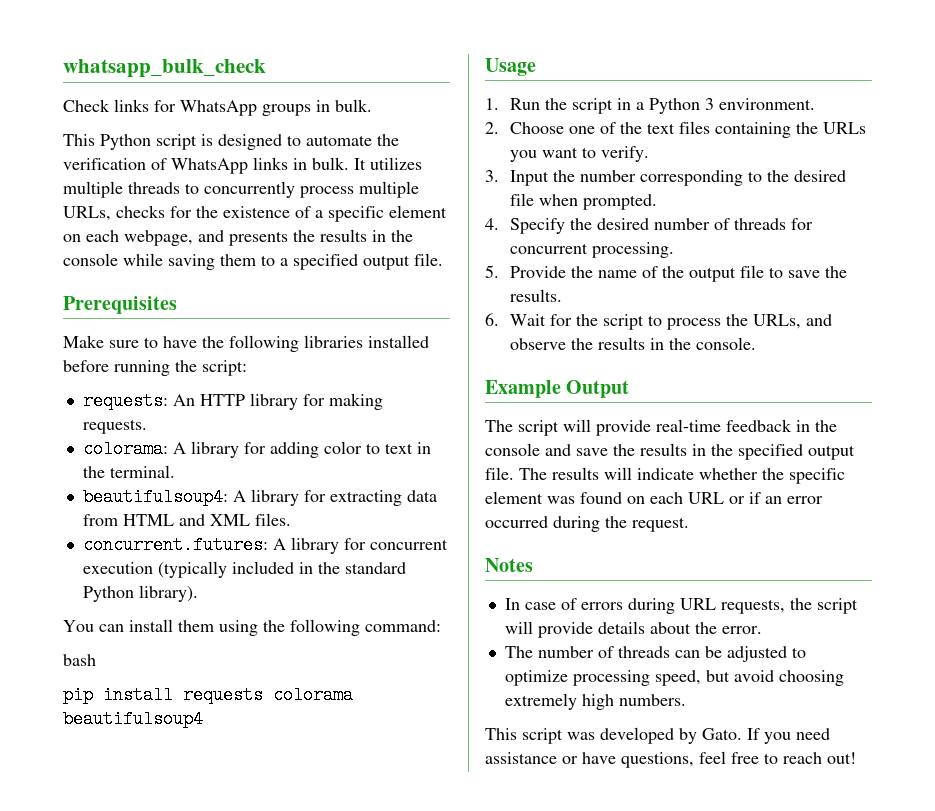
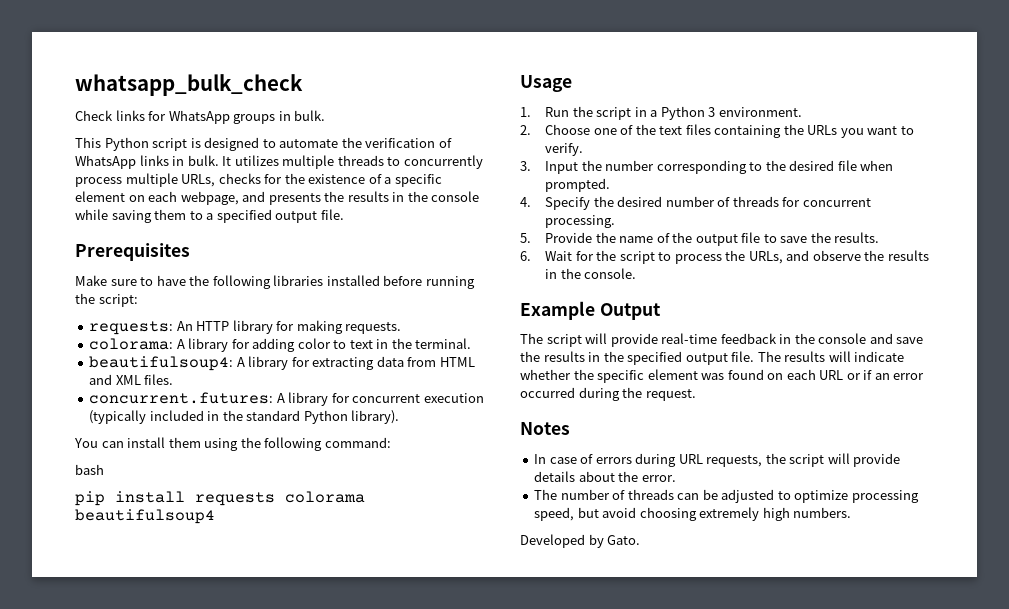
[485,727,830,744] [485,751,856,768] This script was developed by Gato. If you need assistance or have questions, feel free to reach out! -> [520,534,641,548] Developed by Gato.

